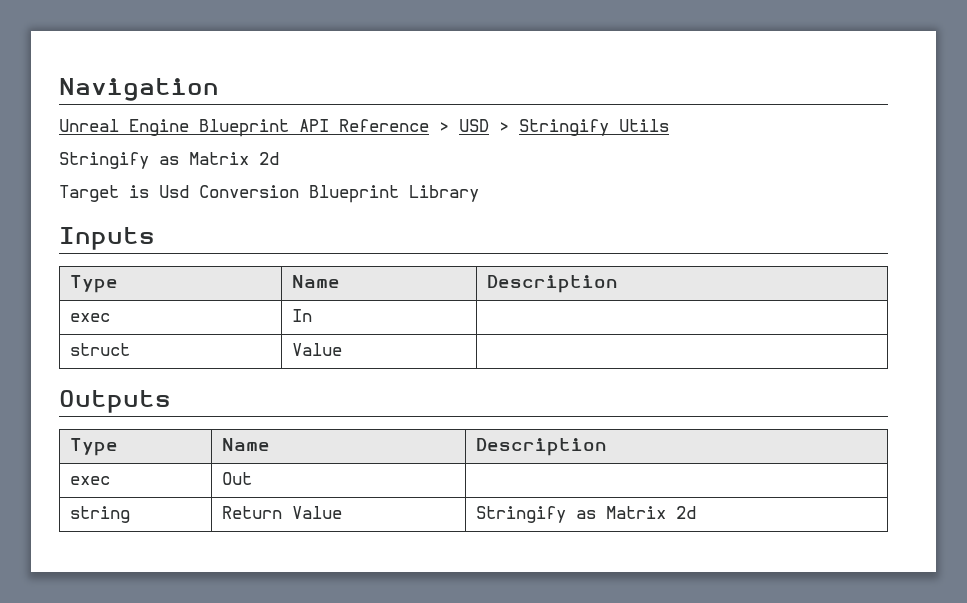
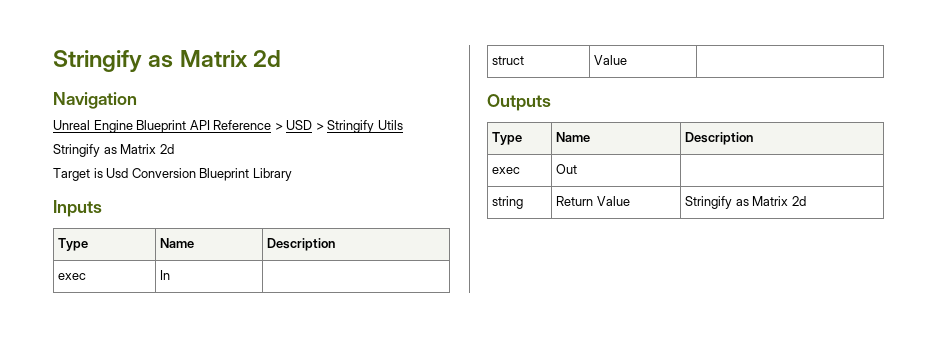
(59, 89) none -> [53,50,282,72] Stringify as Matrix 2d //

